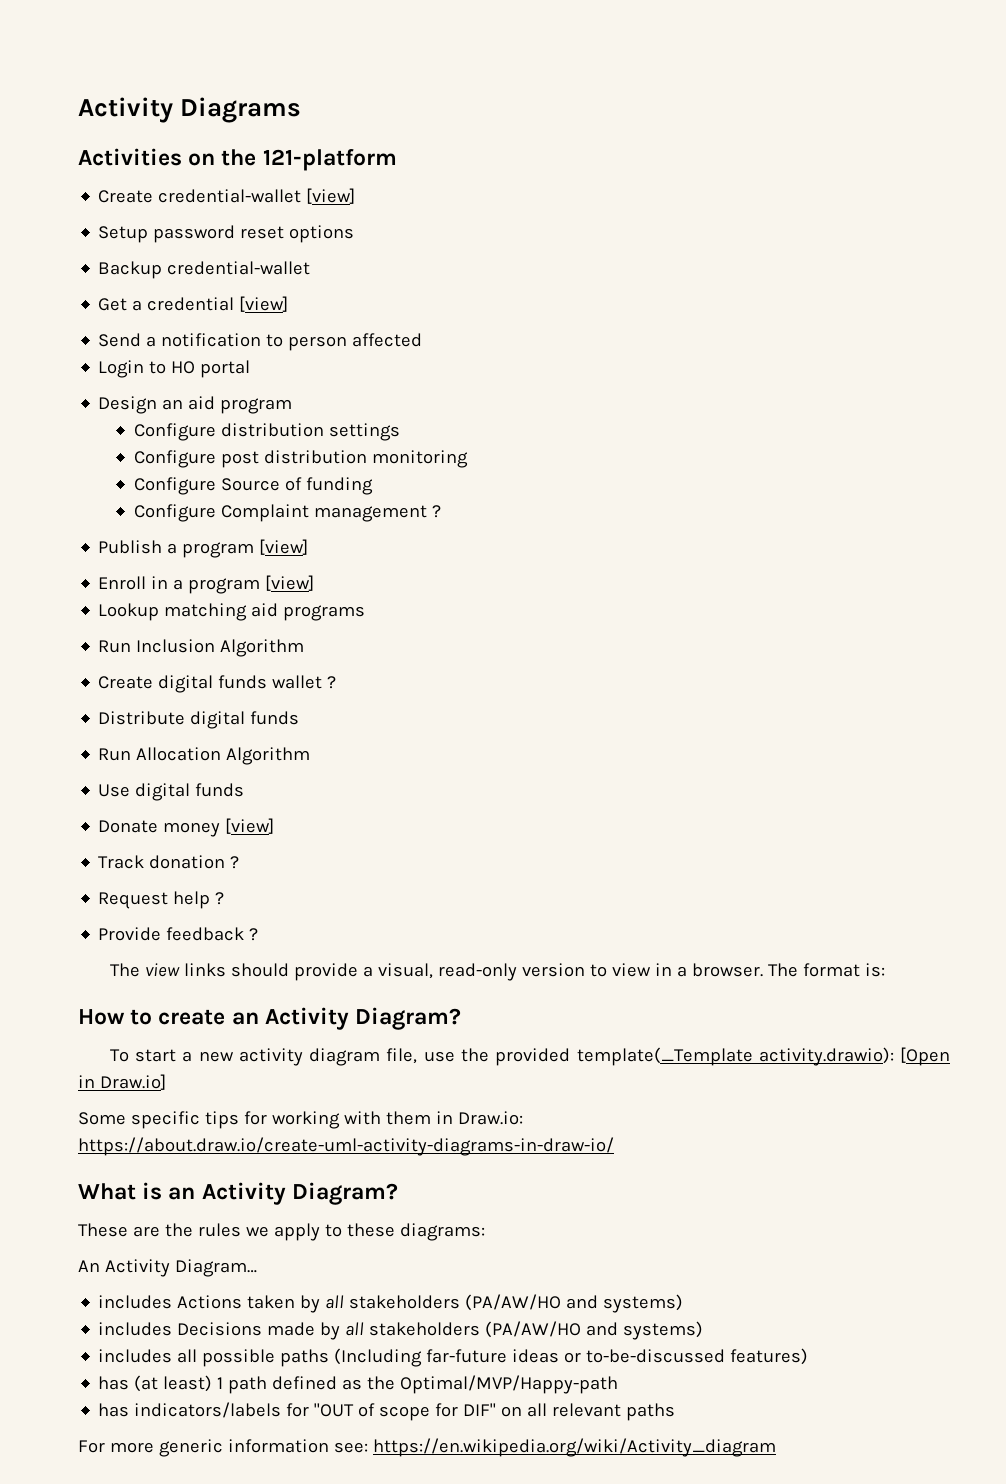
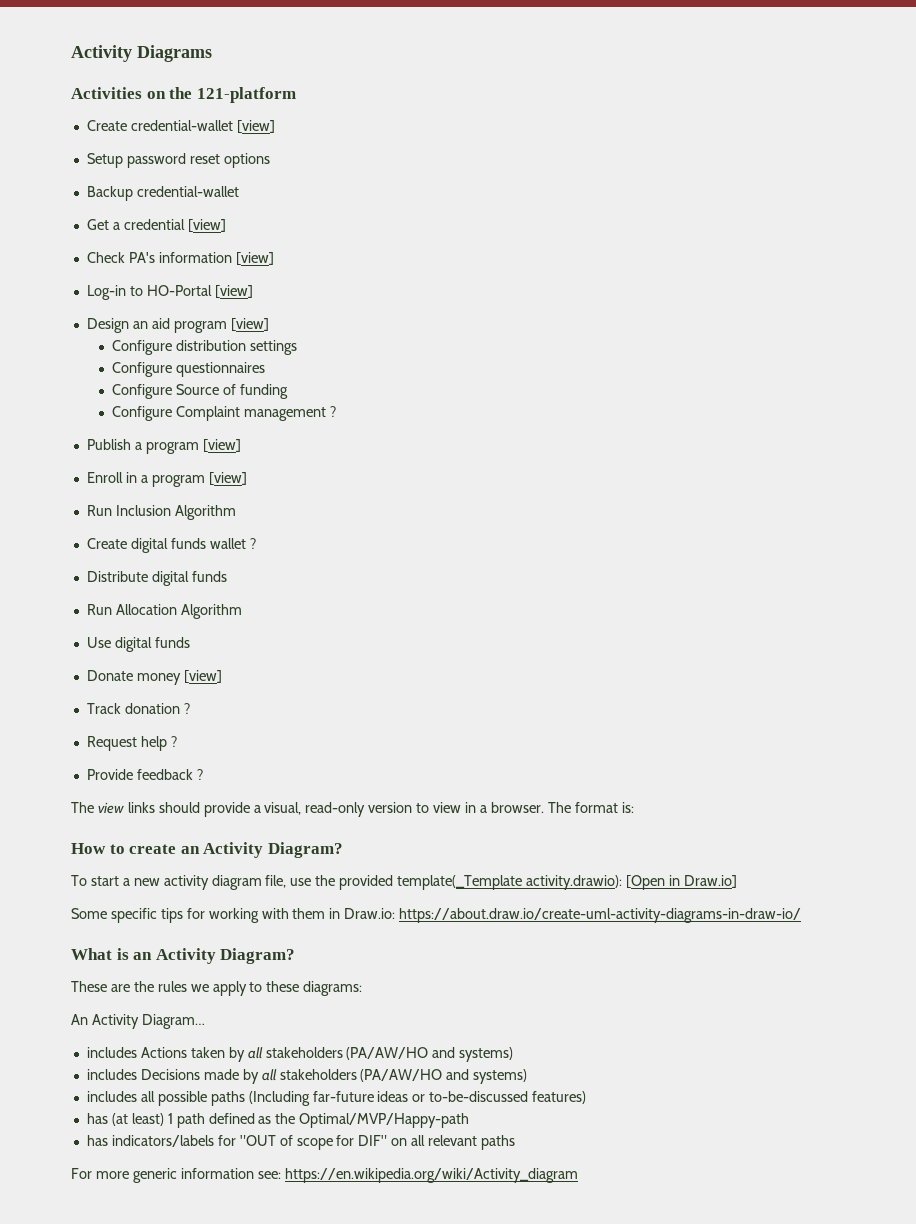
[98,333,423,351] [98,360,251,378] Send a notification to person affected // Login to HO portal -> [86,252,274,265] [86,285,253,300] Check PA's information [view] // Log-in to HO-Portal [view]
(293, 406) none -> [230,318,269,331] [view]
[220,450,468,468] post distribution monitoring -> [176,362,266,377] questionnaires
[98,603,366,621] // Lookup matching aid programs -> (247, 478) none

